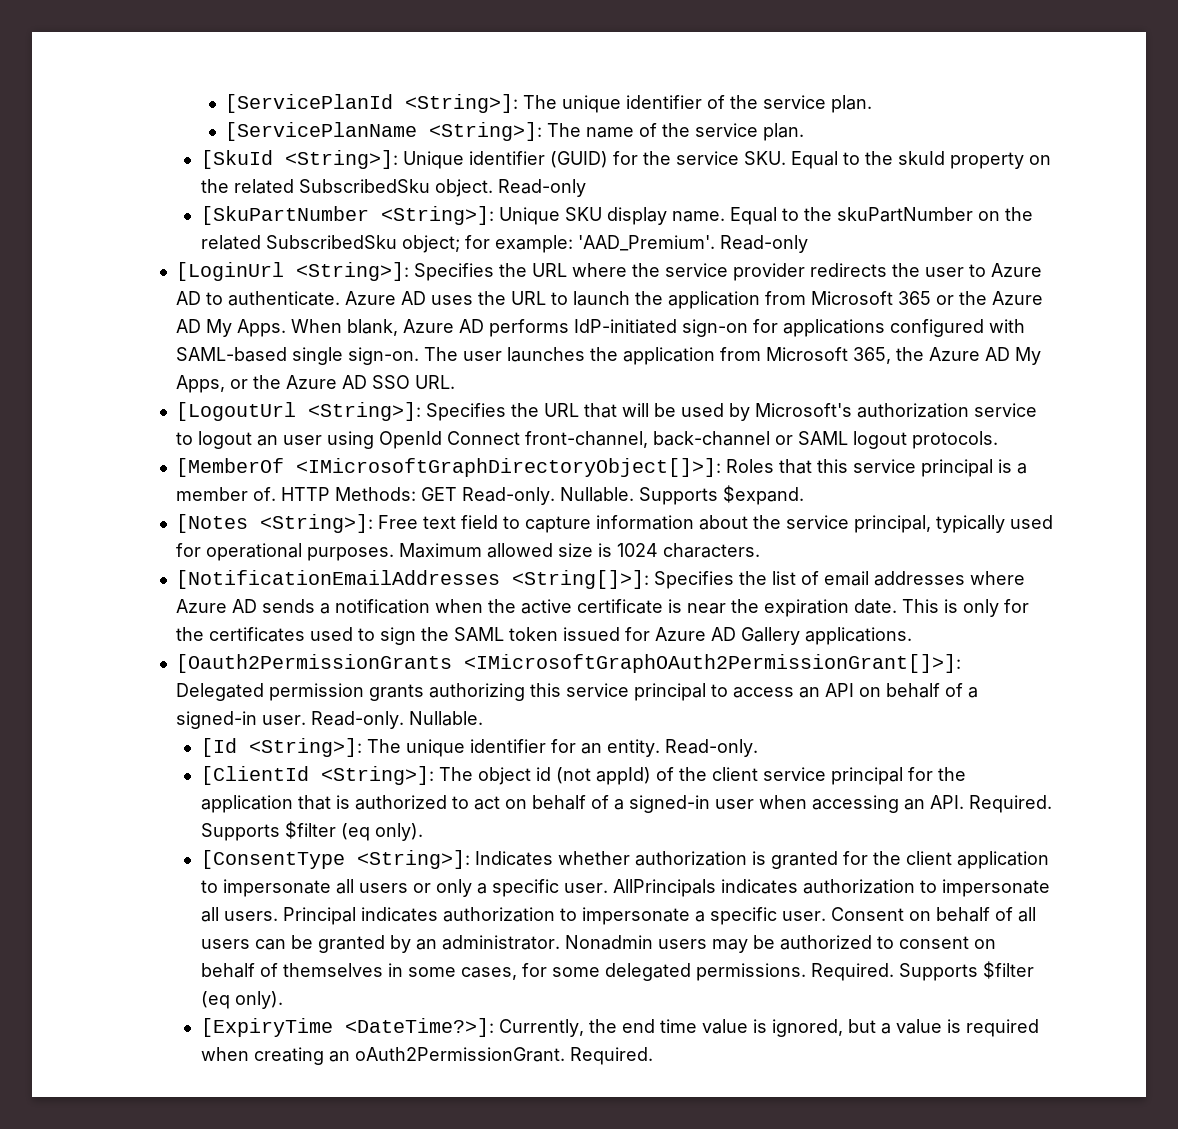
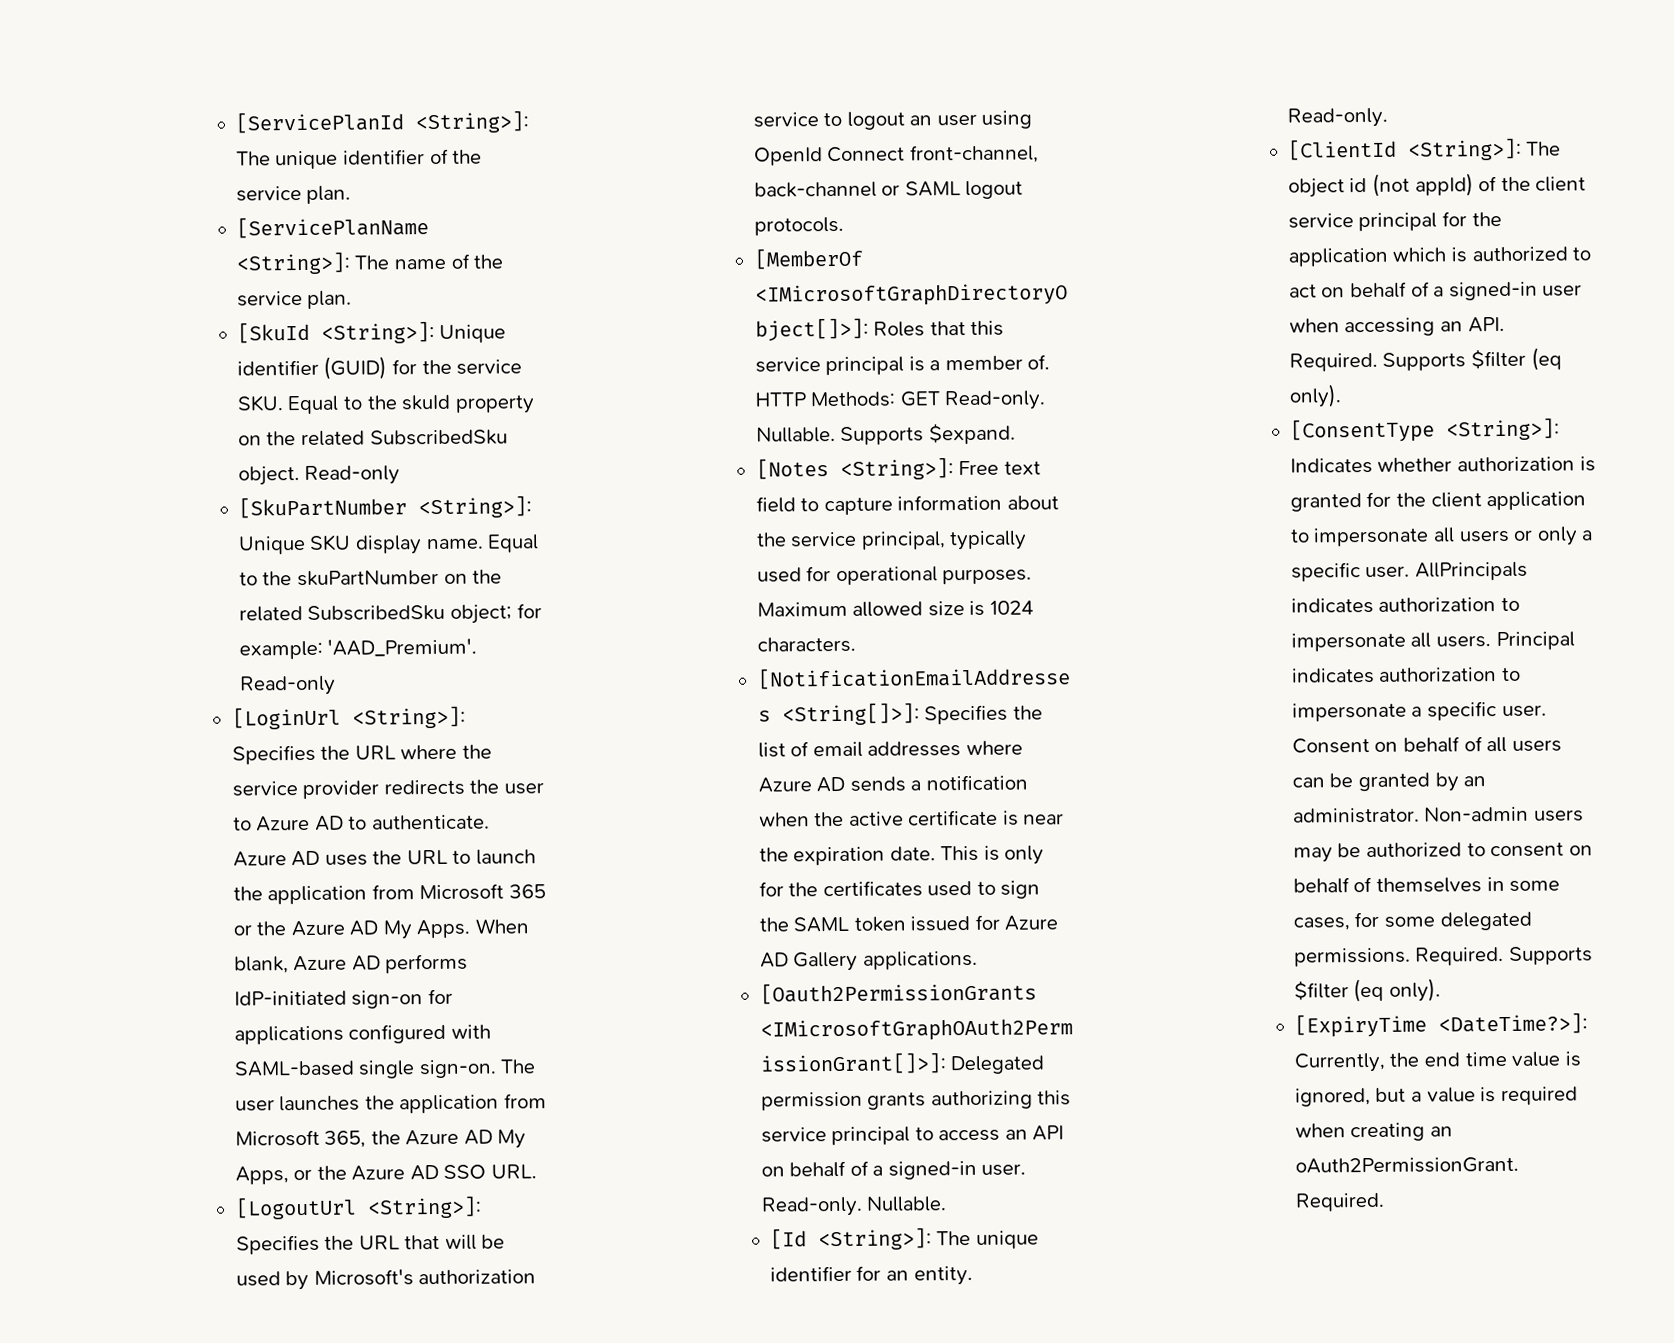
[297,795,331,810] that -> [1392,247,1447,262] which
[564,935,653,950] Nonadmin -> [1424,806,1530,822] Non-admin

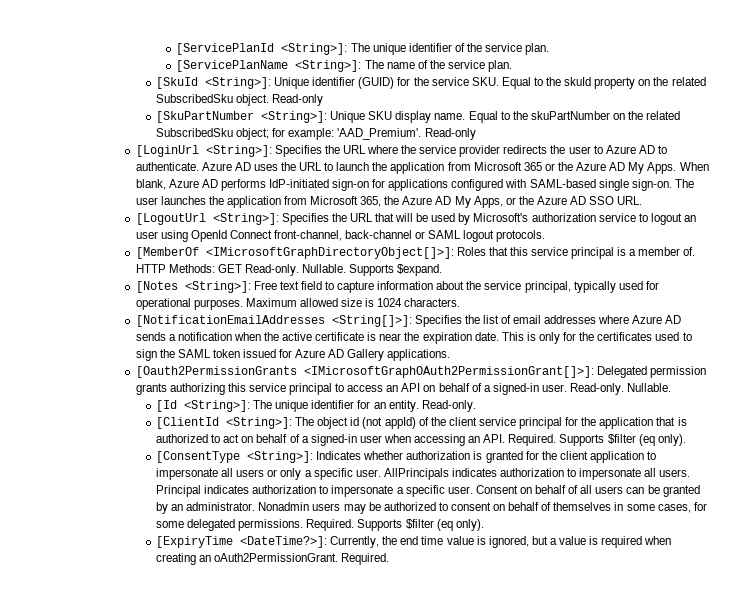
[1392,247,1447,262] which -> [656,417,676,426] that
[1424,806,1530,822] Non-admin -> [258,502,310,511] Nonadmin

